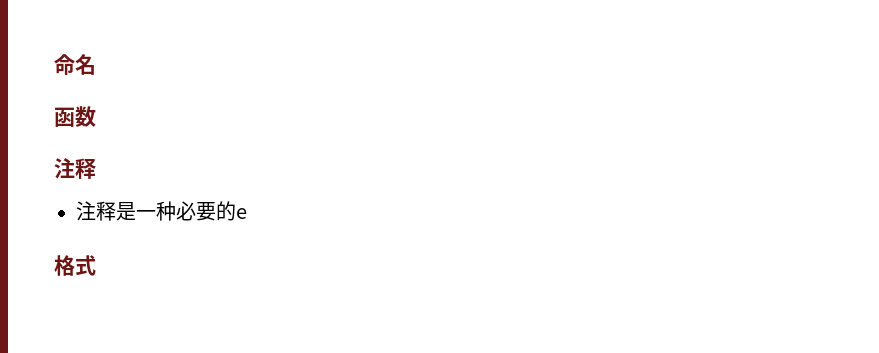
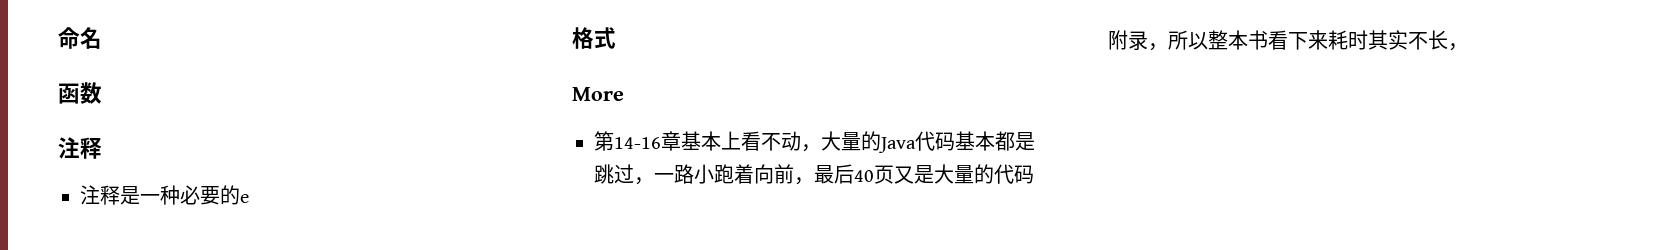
(96, 265) none -> [572,87,624,101] [594,131,1035,153] [594,164,1034,185] [1108,30,1468,51] // More // 第14-16章基本上看不动，大量的Java代码基本都是跳过，一路小跑着向前，最后40页又是大量的代码附录，所以整本书看下来耗时其实不长，

